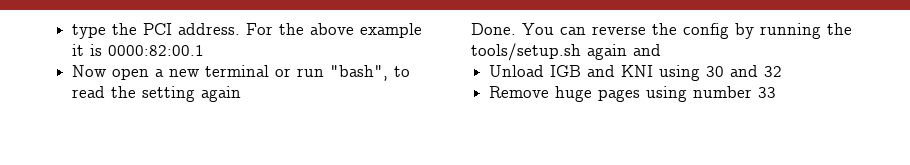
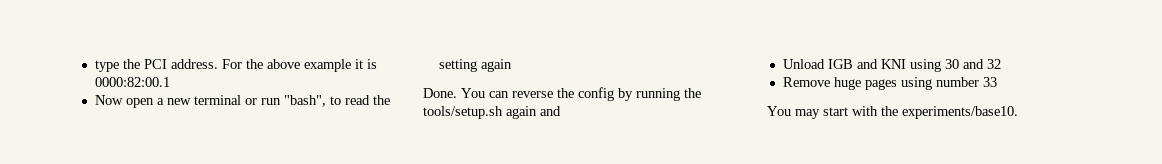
(777, 92) none -> [767,106,1018,119] // You may start with the experiments/base10.

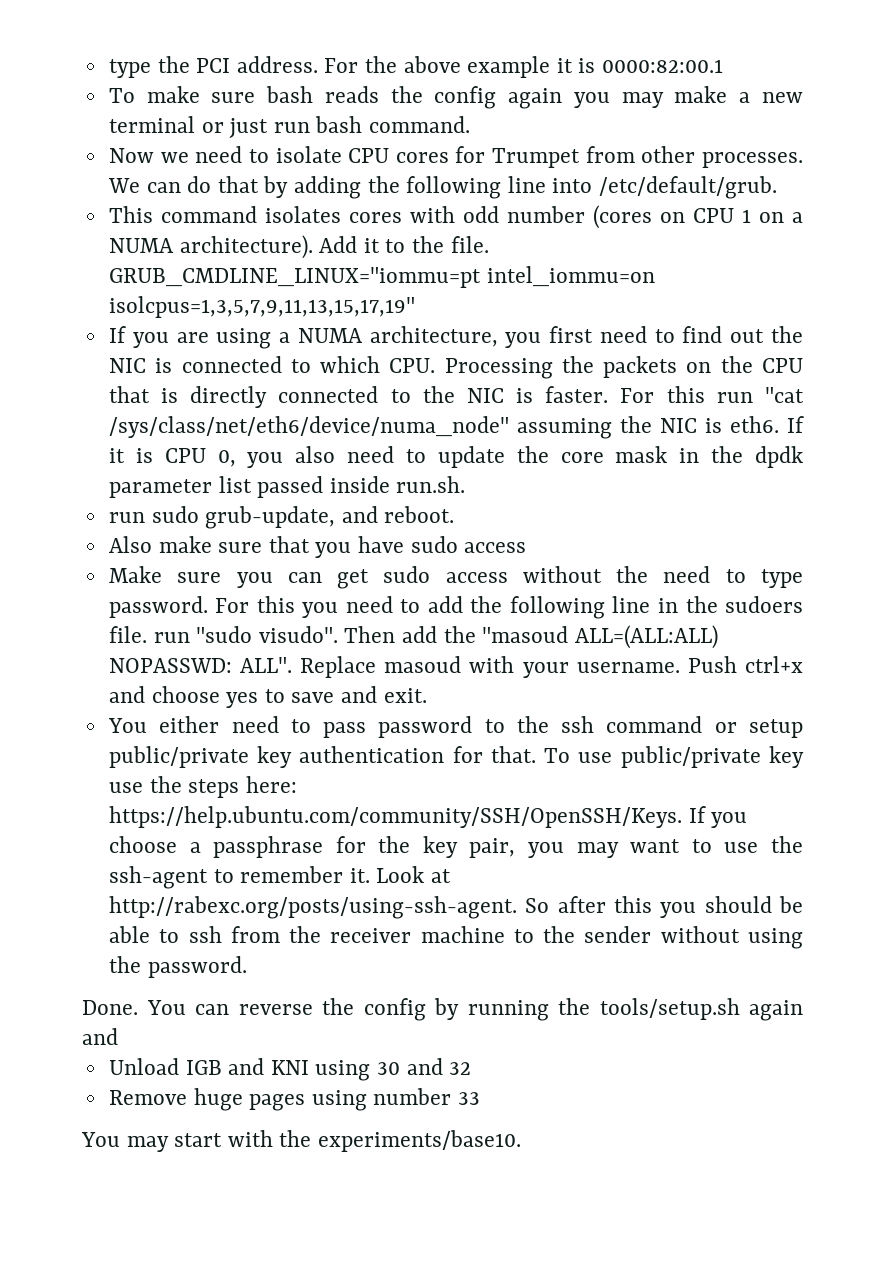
[94,95,390,108] [438,59,512,72] Now open a new terminal or run "bash", to read the setting again -> [108,86,803,109] [108,116,471,138] [108,146,803,168] [107,176,778,199] [108,205,803,229] [108,235,489,259] [108,266,655,288] [108,296,415,318] [108,326,803,349] [108,356,803,379] [108,386,805,408] [108,416,804,439] [108,446,803,468] [108,476,466,498] [108,506,455,529] [108,536,527,558] [108,566,803,589] [108,596,804,619] [108,625,718,649] [108,656,804,678] [108,686,427,708] [107,716,803,738] [108,746,804,768] [108,776,297,798] [108,806,748,828] [108,836,803,858] [108,866,452,889] [108,896,803,919] [108,926,803,949] [108,956,247,978] To make sure bash reads the config again you may make a new terminal or just run bash command. // Now we need to isolate CPU cores for Trumpet from other processes. We can do that by adding the following line into /etc/default/grub. // This command isolates cores with odd number (cores on CPU 1 on a NUMA architecture). Add it to the file. GRUB_CMDLINE_LINUX="iommu=pt intel_iommu=on isolcpus=1,3,5,7,9,11,13,15,17,19" // If you are using a NUMA architecture, you first need to find out the NIC is connected to which CPU. Processing the packets on the CPU that is directly connected to the NIC is faster. For this run "cat /sys/class/net/eth6/device/numa_node" assuming the NIC is eth6. If it is CPU 0, you also need to update the core mask in the dpdk parameter list passed inside run.sh. // run sudo grub-update, and reboot. // Also make sure that you have sudo access // Make sure you can get sudo access without the need to type password. For this you need to add the following line in the sudoers file. run "sudo visudo". Then add the "masoud ALL=(ALL:ALL) NOPASSWD: ALL". Replace masoud with your username. Push ctrl+x and choose yes to save and exit. // You either need to pass password to the ssh command or setup public/private key authentication for that. To use public/private key use the steps here: https://help.ubuntu.com/community/SSH/OpenSSH/Keys. If you choose a passphrase for the key pair, you may want to use the ssh-agent to remember it. Look at http://rabexc.org/posts/using-ssh-agent. So after this you should be able to ssh from the receiver machine to the sender without using the password.

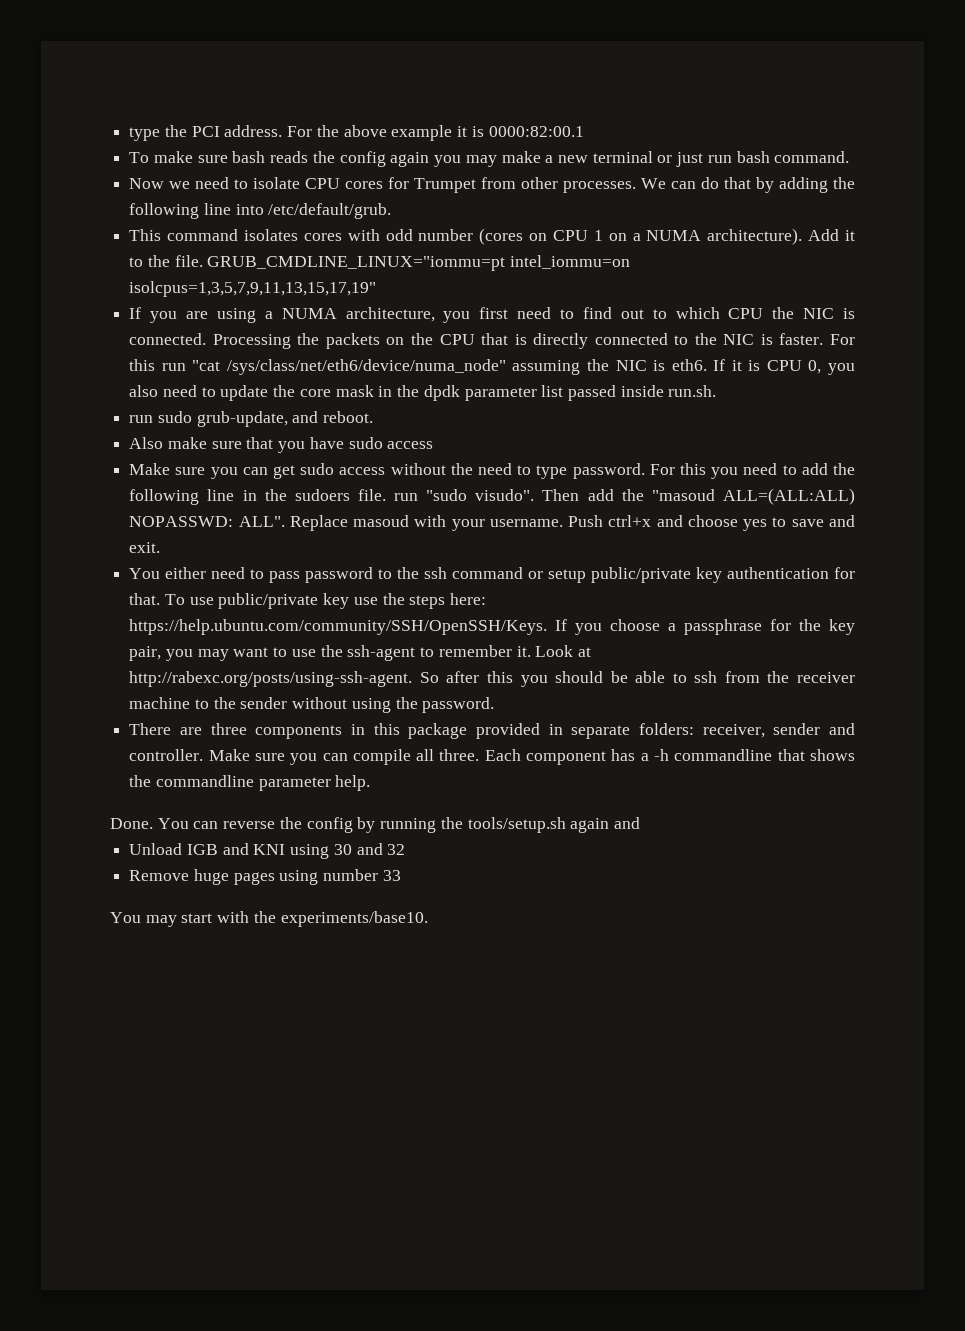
[771,326,803,343] [108,356,436,373] the NIC is connected to which CPU. -> [652,307,855,319] [129,333,207,345] to which CPU the NIC is connected.
(247, 967) none -> [129,723,855,739] [129,749,856,765] [129,775,371,791] // There are three components in this package provided in separate folders: receiver, sender and controller. Make sure you can compile all three. Each component has a -h commandline that shows the commandline parameter help.

